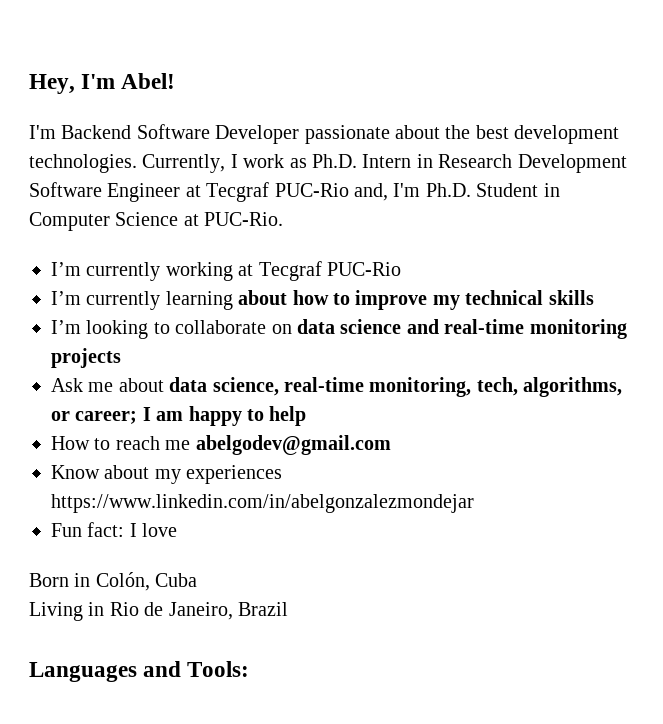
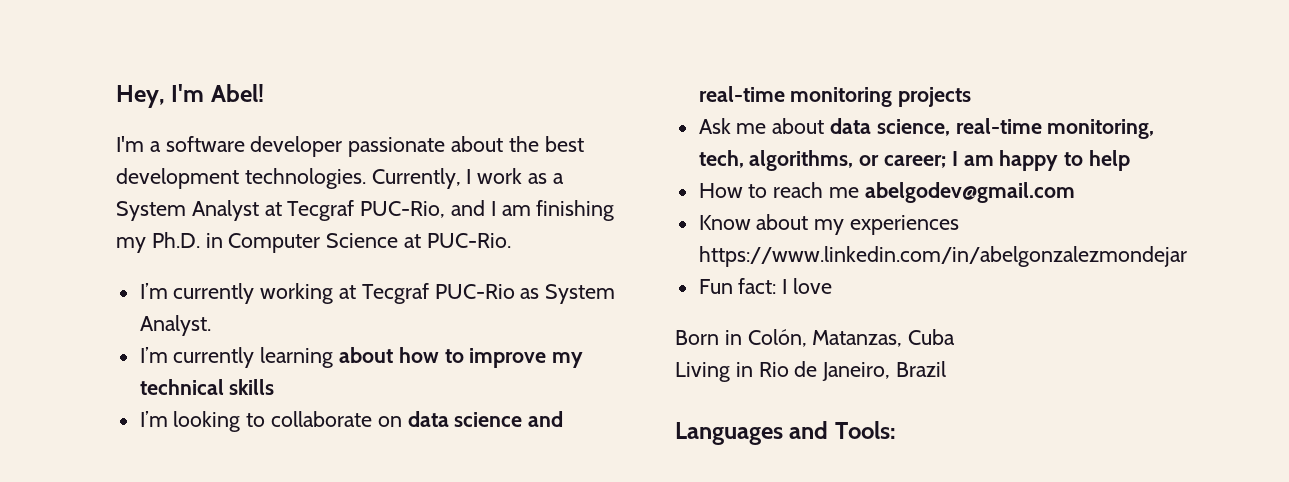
[61,124,300,144] Backend Software Developer -> [149,136,343,157] a software developer
[312,154,627,173] [29,182,539,202] Ph.D. Intern in Research Development Software Engineer at Tecgraf PUC-Rio and, I'm Ph.D. Student -> [552,173,564,184] [116,200,615,221] [116,232,200,253] a System Analyst at Tecgraf PUC-Rio, and I am finishing my Ph.D.
(401, 269) none -> [520,284,616,304] [139,315,211,336] as System Analyst.
(150, 581) none -> [812,330,903,347] Matanzas,

